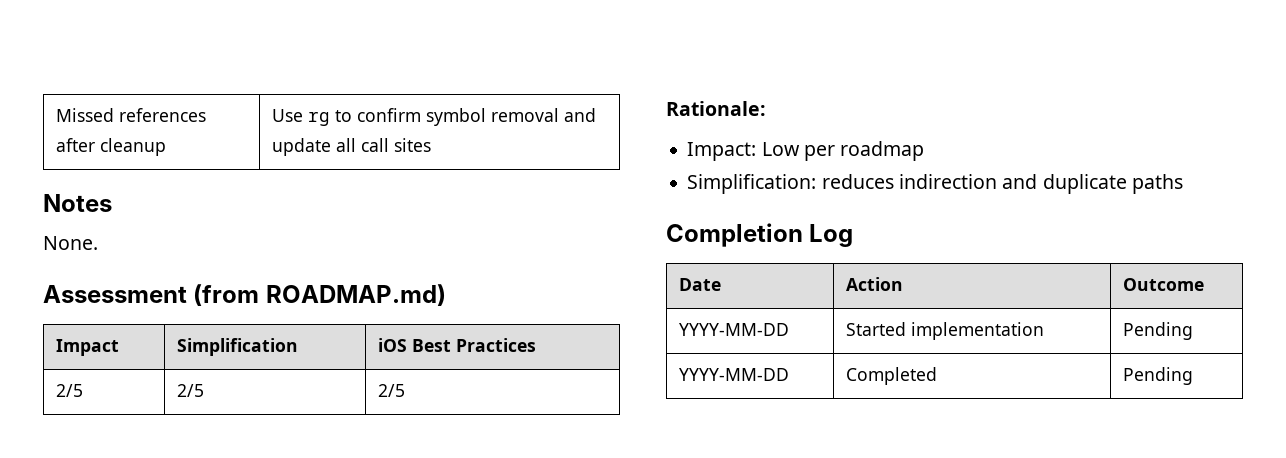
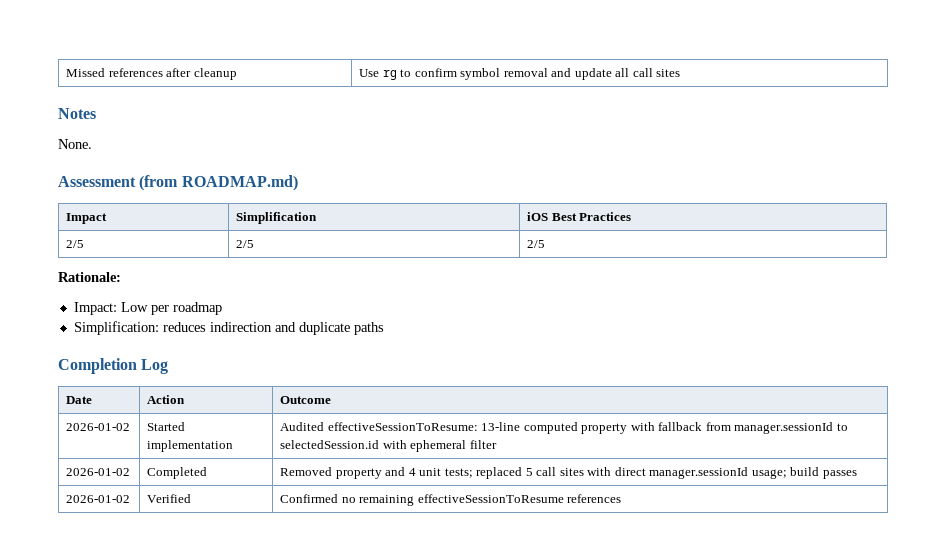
[678,323,789,336] YYYY-MM-DD -> [66,423,131,431] 2026-01-02
[1122,322,1193,340] [678,368,789,381] [845,367,937,385] [1122,367,1193,385] Pending // YYYY-MM-DD | Completed | Pending -> [280,422,848,434] [280,440,497,452] [66,468,131,476] [147,467,208,479] [280,467,857,479] [66,495,131,503] [147,494,192,503] [280,494,622,506] Audited effectiveSessionToResume: 13-line computed property with fallback from manager.sessionId to selectedSession.id with ephemeral filter // 2026-01-02 | Completed | Removed property and 4 unit tests; replaced 5 call sites with direct manager.sessionId usage; build passes // 2026-01-02 | Verified | Confirmed no remaining effectiveSessionToResume references

